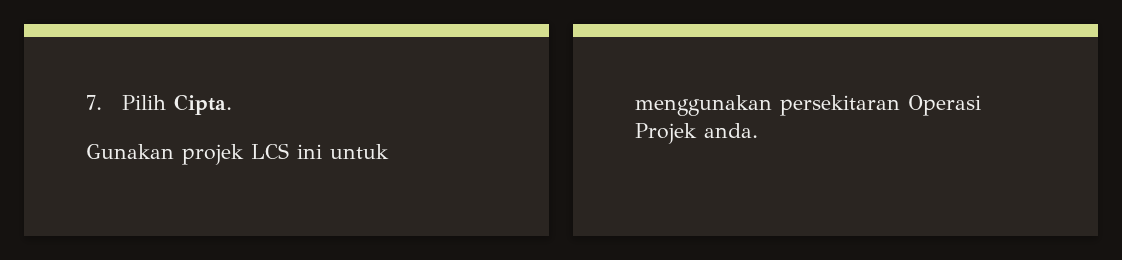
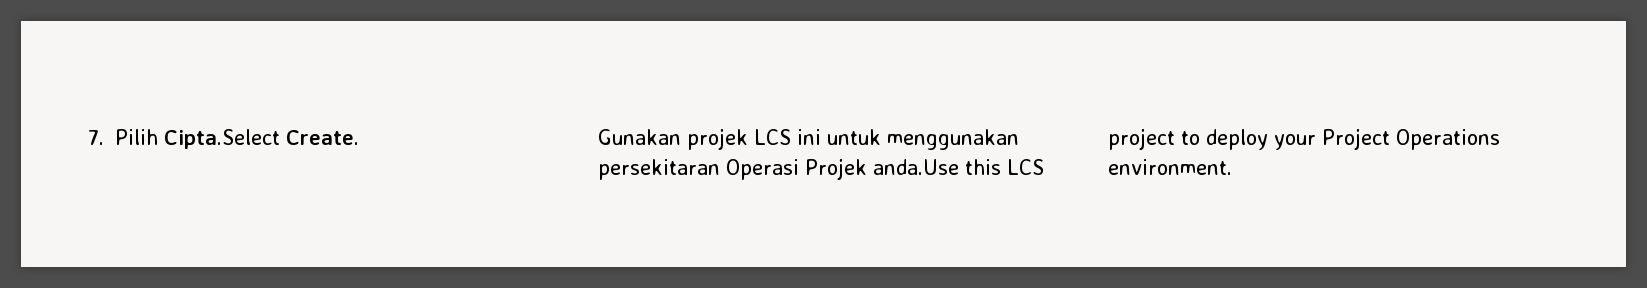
[174,94,233,115] Cipta. -> [163,129,359,149] Cipta.Select Create.
[704,123,758,138] anda. -> [873,159,1044,175] [1108,128,1500,150] [1108,159,1232,175] anda.Use this LCS project to deploy your Project Operations environment.

